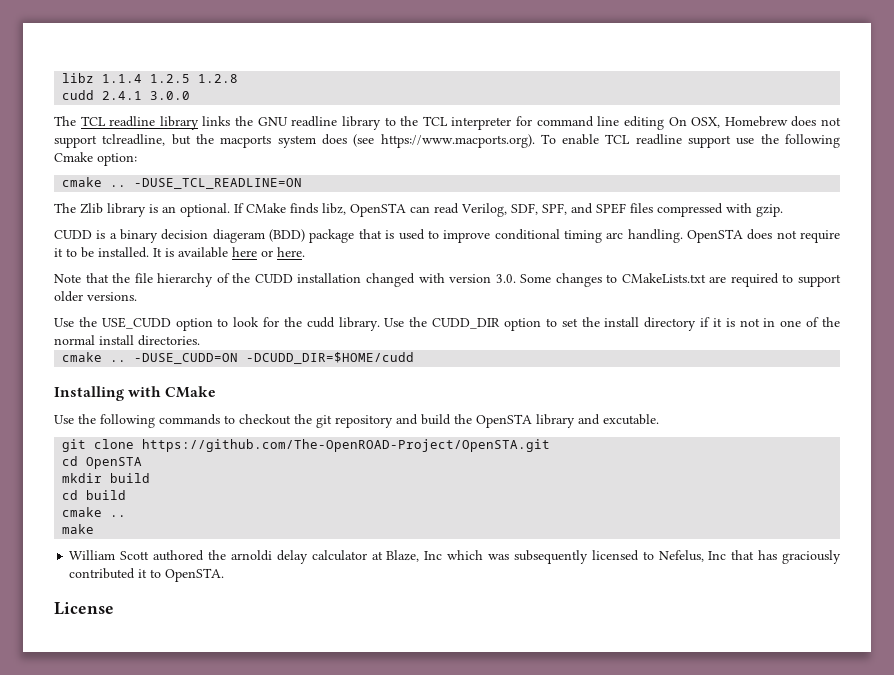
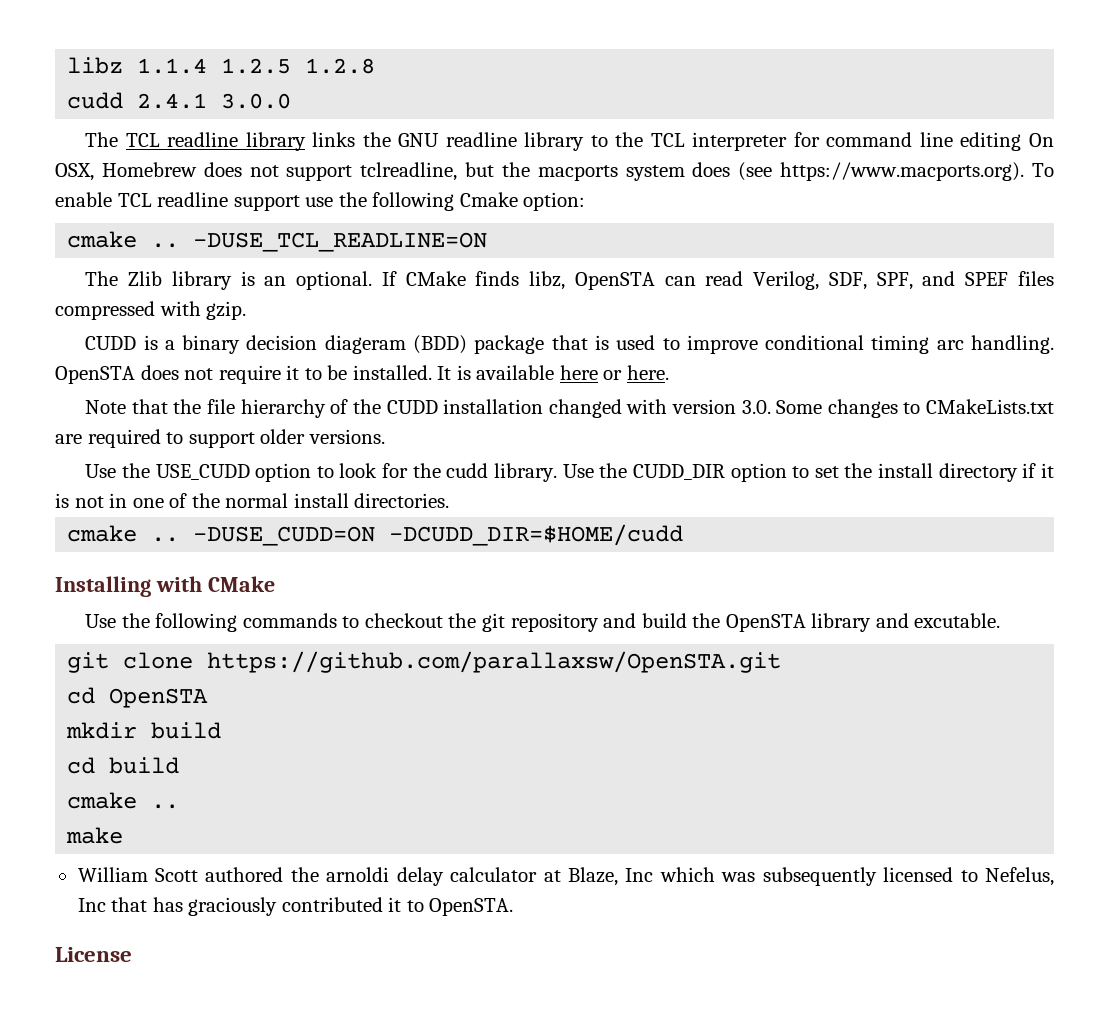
[142,439,551,452] https://github.com/The-OpenROAD-Project/OpenSTA.git -> [207,651,782,673] https://github.com/parallaxsw/OpenSTA.git

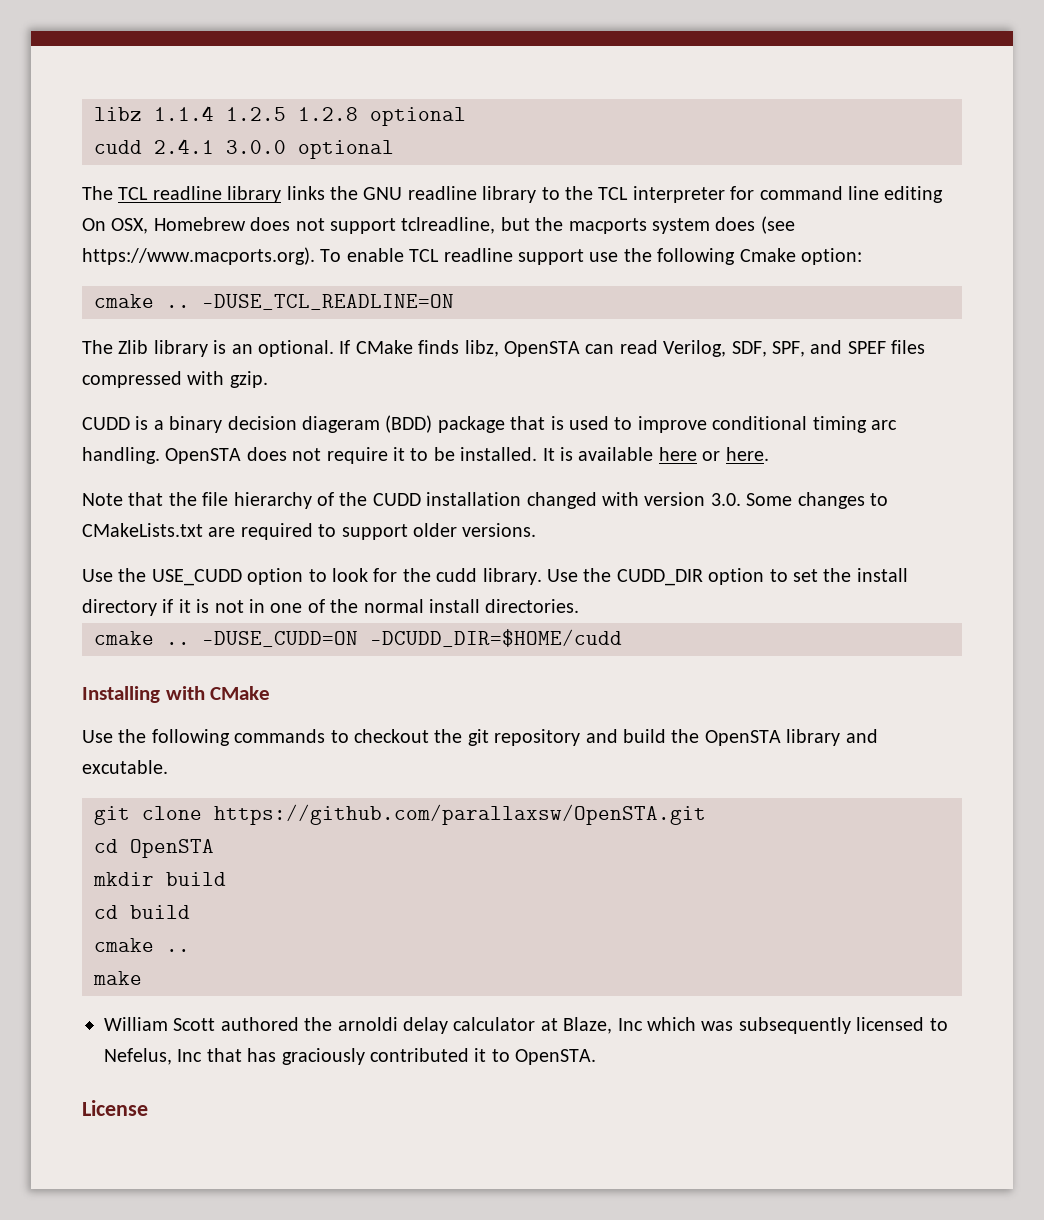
(376, 66) none -> [370,107,466,126] optional
(292, 101) none -> [298,140,394,159] optional

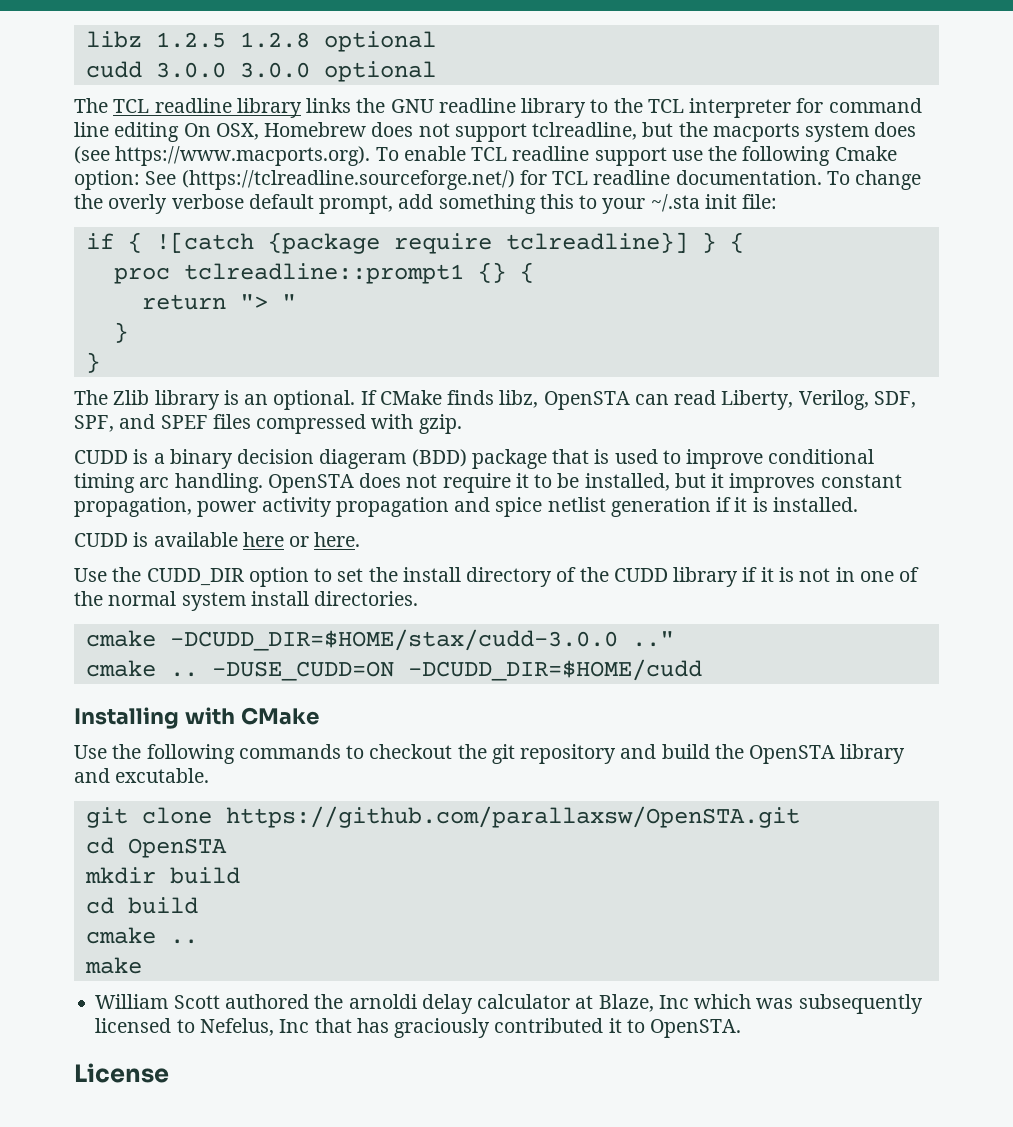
[154,106,214,121] 1.1.4 -> (142, 39) none
[154,139,214,154] 2.4.1 -> [155,62,226,78] 3.0.0
[94,294,454,310] // cmake .. -DUSE_TCL_READLINE=ON -> [145,170,922,190] [74,194,778,214] [85,232,744,254] [113,262,534,284] [141,294,296,310] [113,322,128,343] [85,352,100,373] See (https://tclreadline.sourceforge.net/) for TCL readline documentation. To change the overly verbose default prompt, add something this to your ~/.sta init file: // if { ![catch {package require tclreadline}] } { // proc tclreadline::prompt1 {} { // return "> " // } // }
(658, 347) none -> [721,390,794,410] Liberty,
(455, 454) none -> [584,473,902,493] [74,497,768,517] installed, but it improves constant propagation, power activity propagation and spice netlist generation if it is
[542,448,555,461] It -> [74,533,128,547] // CUDD
[82,492,888,509] [82,523,537,540] [82,568,542,586] Note that the file hierarchy of the CUDD installation changed with version 3.0. Some changes to CMakeLists.txt are required to support older versions. // Use the USE_CUDD option to look for the cudd library. -> (361, 539) none
(157, 607) none -> [556,567,739,587] of the CUDD library
(424, 606) none -> [181,592,246,611] system
(580, 606) none -> [85,629,674,651] // cmake -DCUDD_DIR=$HOME/stax/cudd-3.0.0 .."

